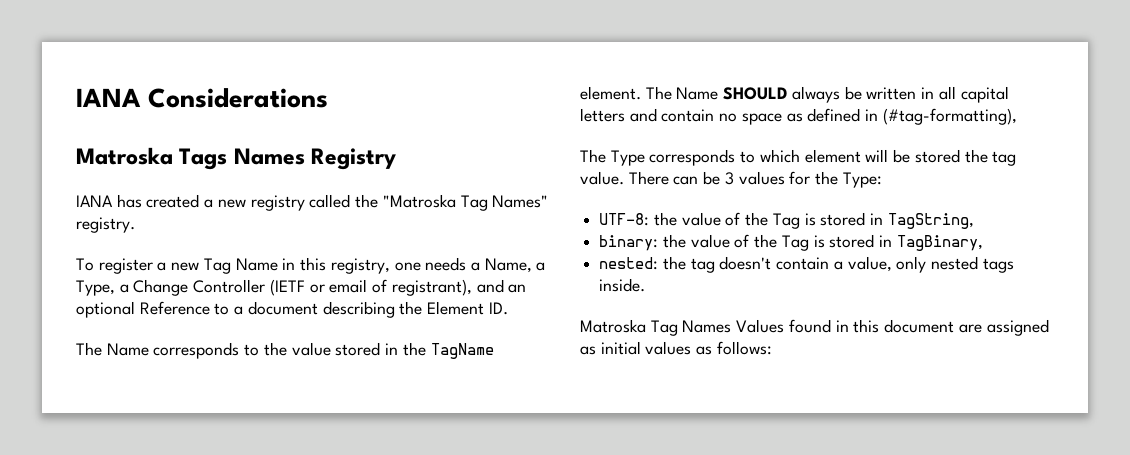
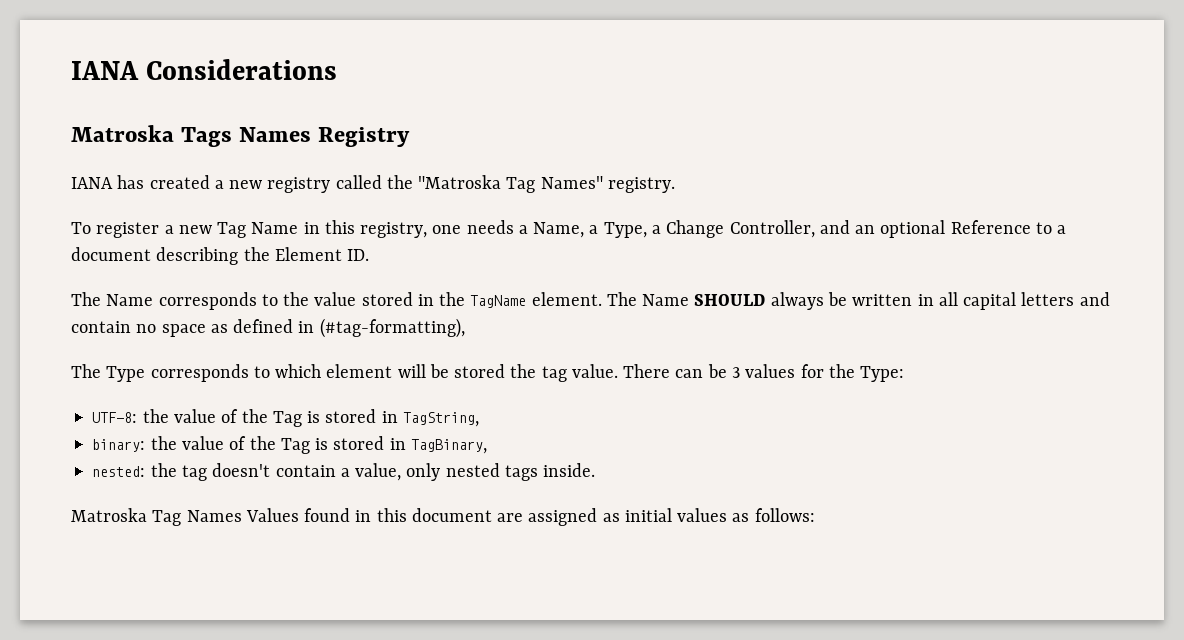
[193,279,472,296] Controller (IETF or email of registrant), -> [729,220,815,238] Controller,

